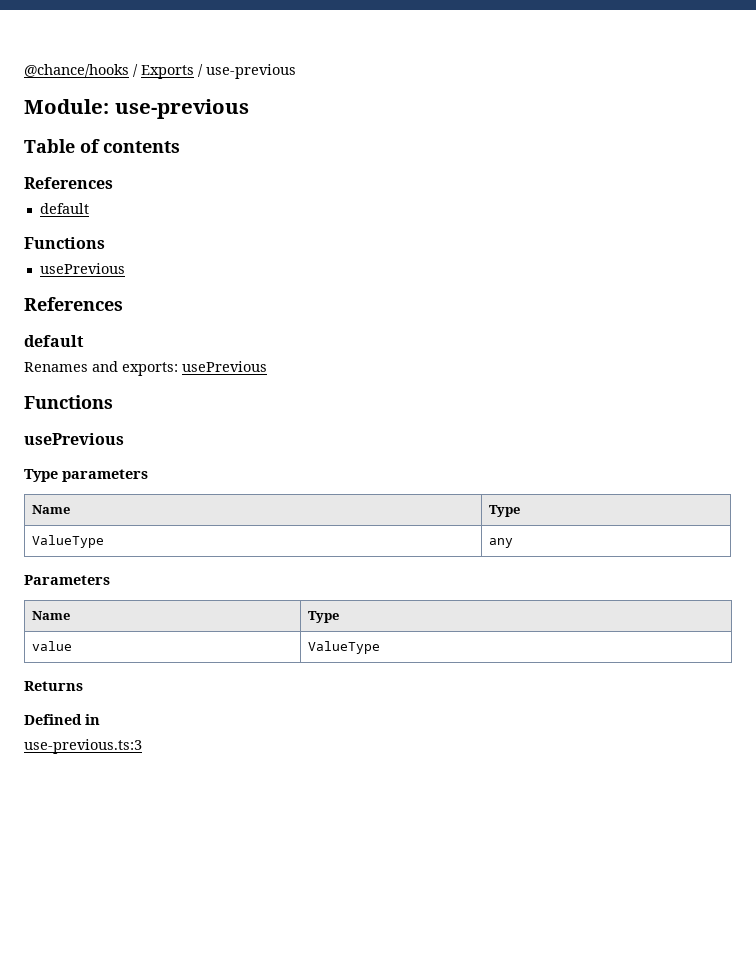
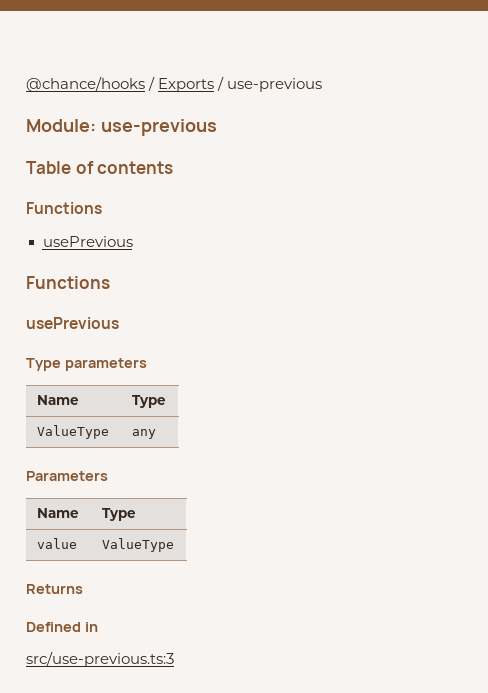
[24,177,113,189] [39,203,89,214] [24,237,105,249] [39,263,125,274] [24,297,123,311] [24,335,84,347] [24,361,267,376] // References // default // Functions // usePrevious // References // default // Renames and exports: usePrevious -> [26,202,102,214] [42,236,133,247] // Functions // usePrevious
[24,739,142,754] use-previous.ts:3 -> [26,651,174,667] src/use-previous.ts:3

